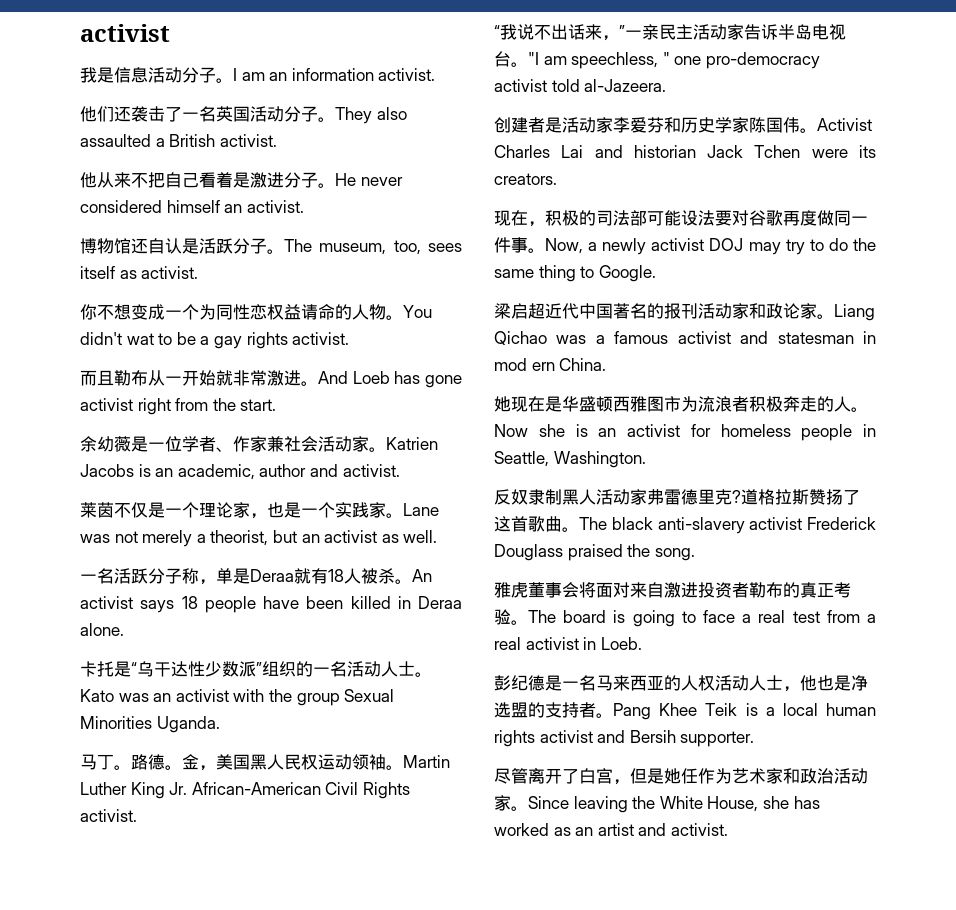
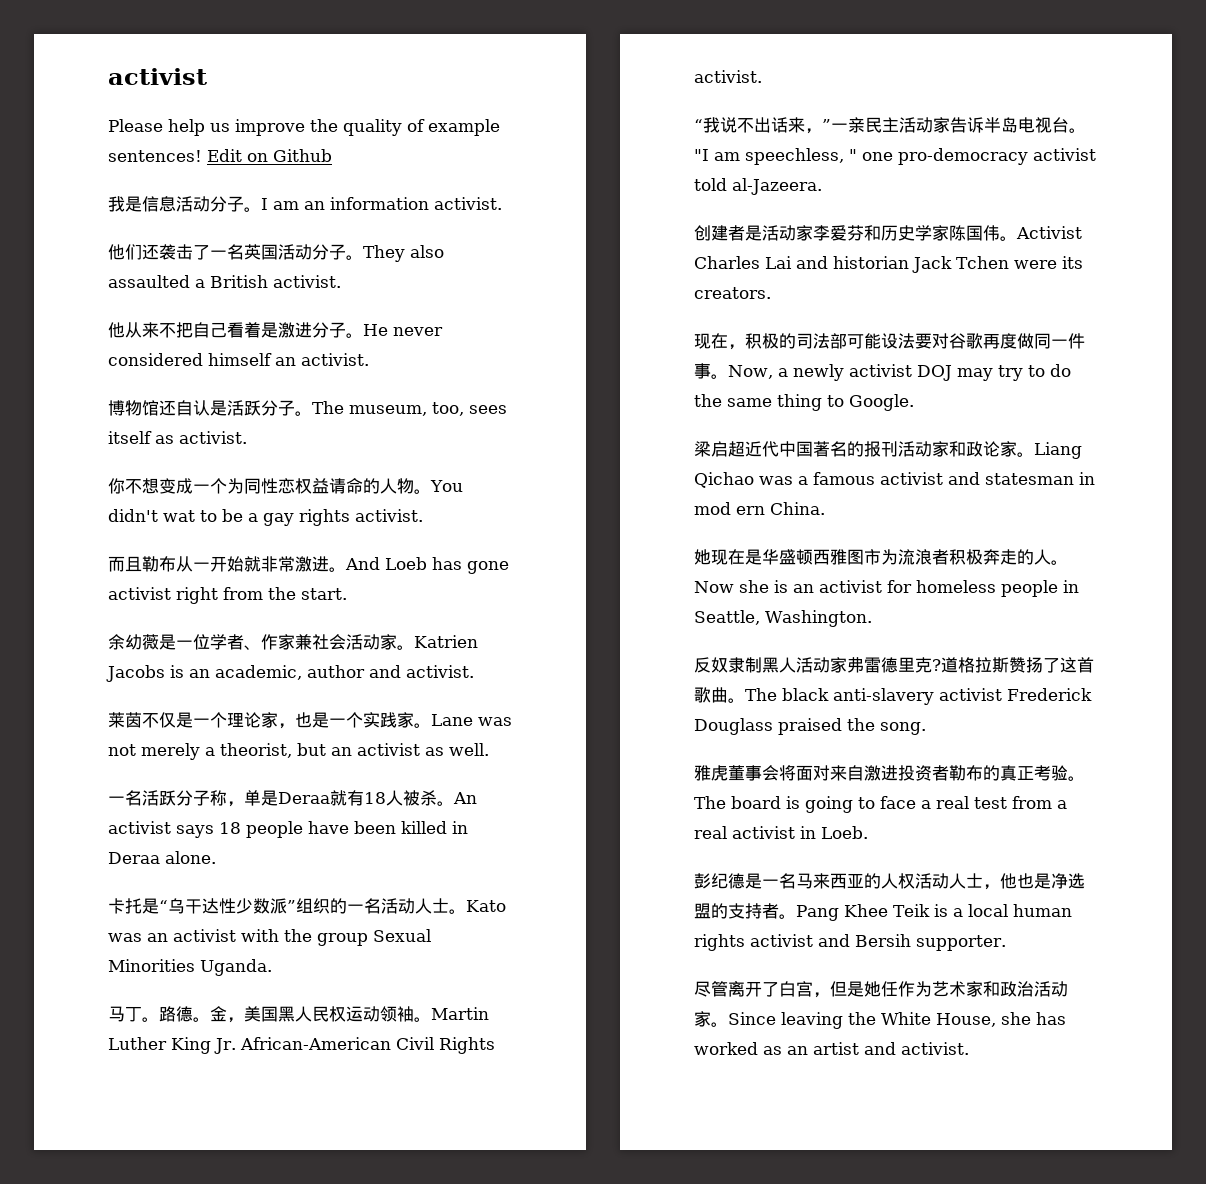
[80,24,170,42] activist -> [108,68,207,85] [108,119,500,136] [108,149,332,162] activist // Please help us improve the quality of example sentences! Edit on Github

